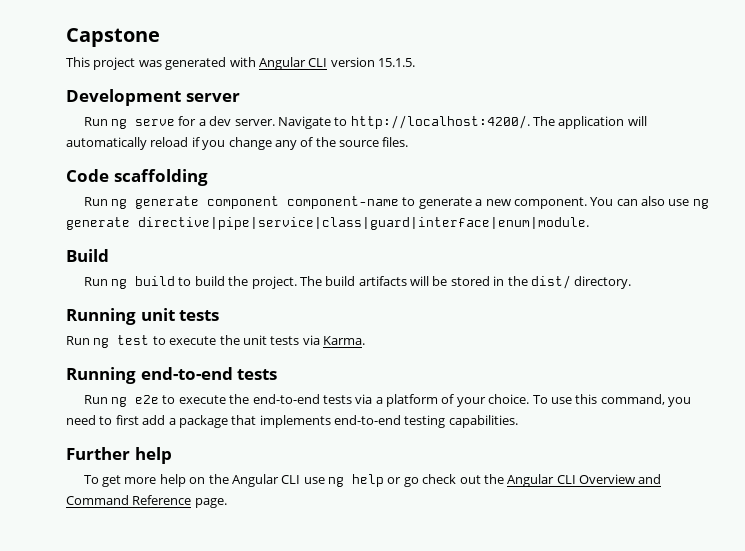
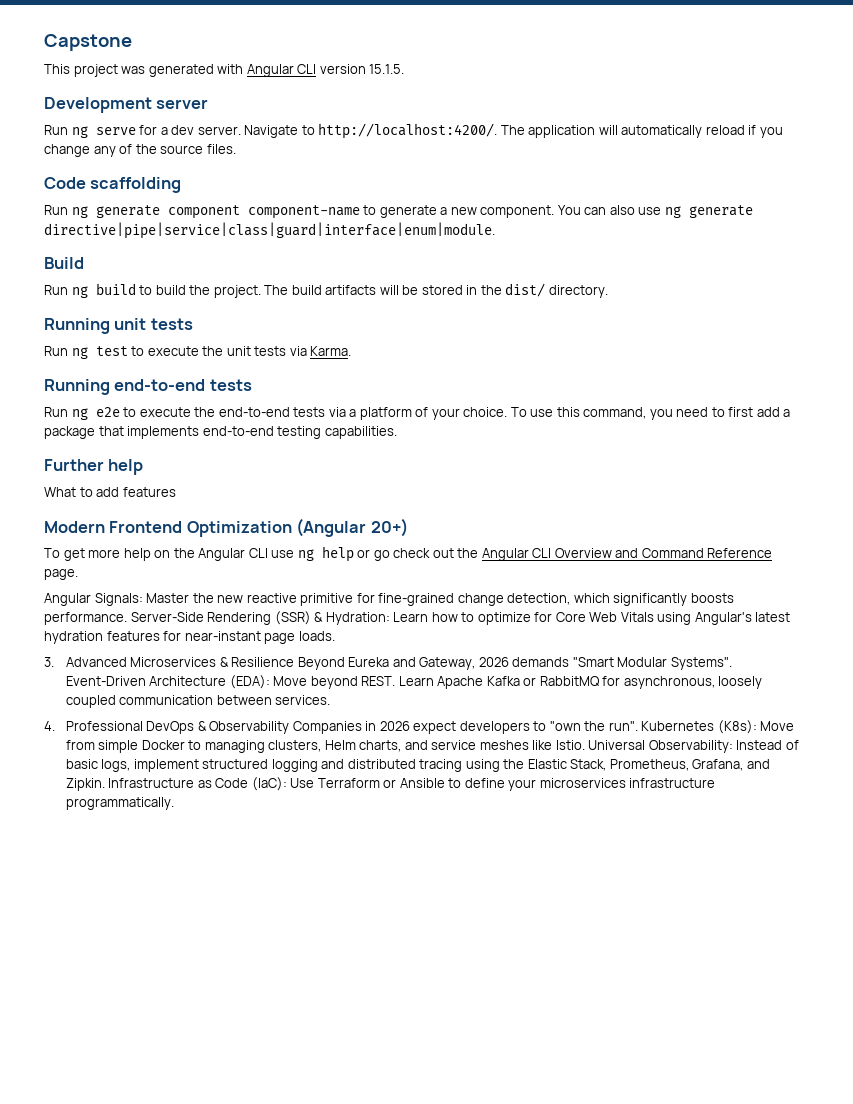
(172, 455) none -> [44,487,176,497] [44,518,408,537] // What to add features // Modern Frontend Optimization (Angular 20+)
(227, 503) none -> [44,593,734,606] [44,611,791,625] [44,631,335,644] [44,657,732,670] [65,675,763,689] [65,695,331,708] [44,720,795,734] [65,740,799,753] [65,759,770,772] [65,777,716,791] [65,797,174,810] // Angular Signals: Master the new reactive primitive for fine-grained change detection, which significantly boosts performance. Server-Side Rendering (SSR) & Hydration: Learn how to optimize for Core Web Vitals using Angular's latest hydration features for near-instant page loads. // 3. Advanced Microservices & Resilience Beyond Eureka and Gateway, 2026 demands "Smart Modular Systems". Event-Driven Architecture (EDA): Move beyond REST. Learn Apache Kafka or RabbitMQ for asynchronous, loosely coupled communication between services. // 4. Professional DevOps & Observability Companies in 2026 expect developers to "own the run". Kubernetes (K8s): Move from simple Docker to managing clusters, Helm charts, and service meshes like Istio. Universal Observability: Instead of basic logs, implement structured logging and distributed tracing using the Elastic Stack, Prometheus, Grafana, and Zipkin. Infrastructure as Code (IaC): Use Terraform or Ansible to define your microservices infrastructure programmatically.

